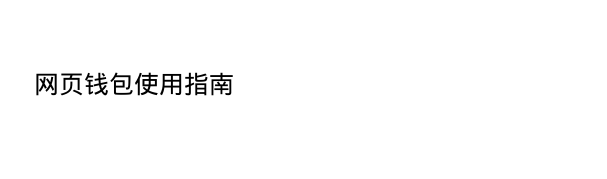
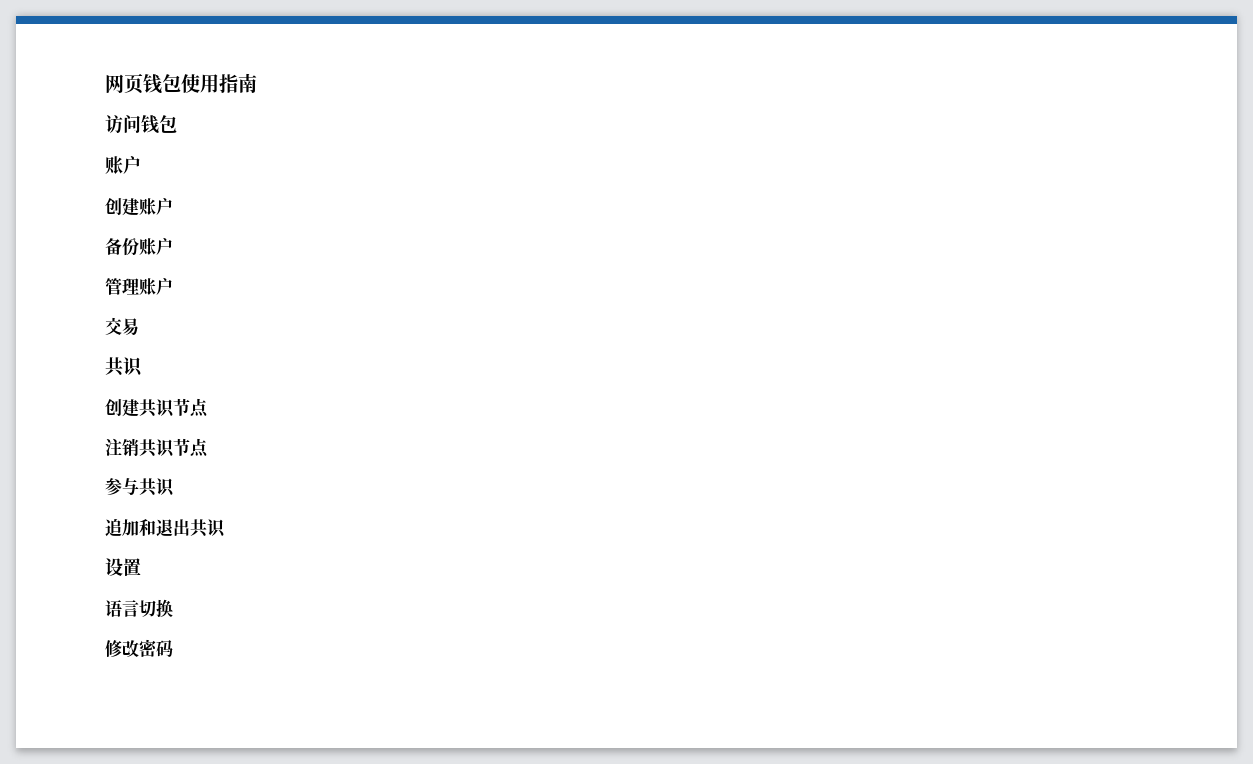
(234, 84) none -> [105,115,177,134] [105,156,141,174] [105,197,173,216] [105,237,173,256] [105,277,173,295] [105,317,139,336] [105,357,143,377] [105,398,208,418] [105,438,208,458] [105,478,175,497] [105,518,226,538] [105,558,141,576] [105,599,173,618] [105,639,173,658] // 访问钱包 // 账户 // 创建账户 // 备份账户 // 管理账户 // 交易 // 共识 // 创建共识节点 // 注销共识节点 // 参与共识 // 追加和退出共识 // 设置 // 语言切换 // 修改密码

